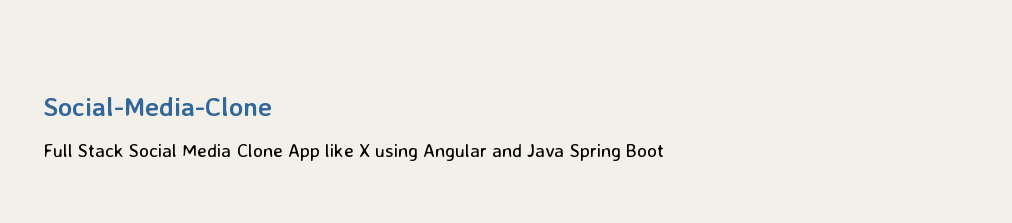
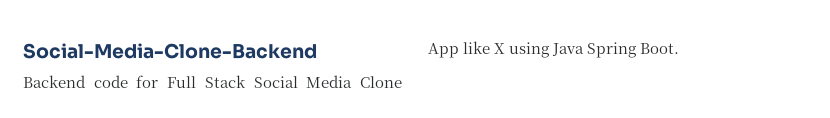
[43,97,272,116] Social-Media-Clone // -> [23,43,317,59] [23,75,159,88] Social-Media-Clone-Backend // Backend code for
[423,144,523,161] Angular and -> (551, 50) none
[625,144,664,157] Boot -> [640,43,680,54] Boot.

